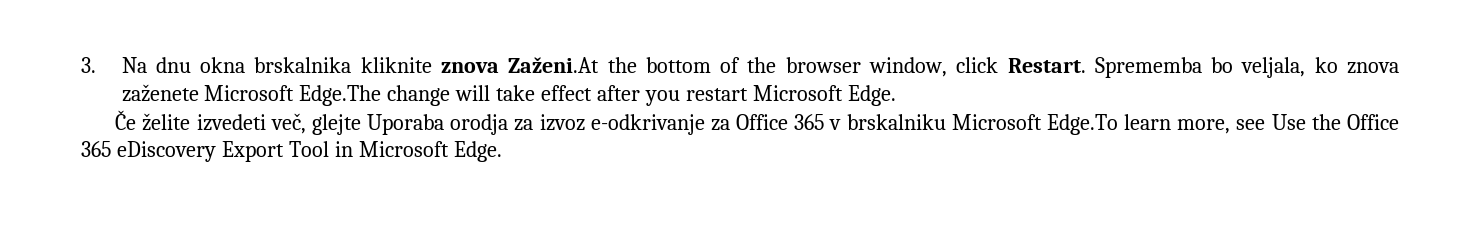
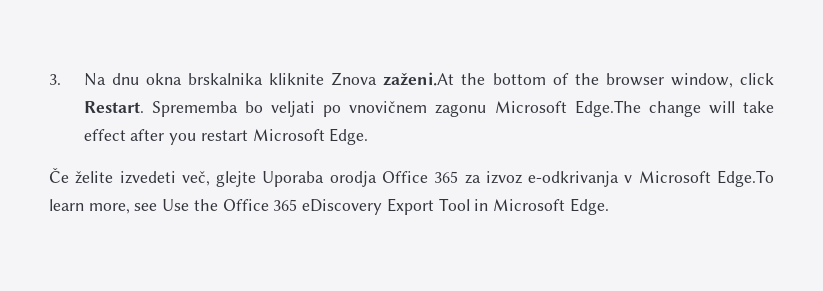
[440,57,600,73] znova Zaženi.At -> [331,72,455,86] Znova zaženi.At
[1241,57,1400,78] [121,84,199,102] veljala, ko znova zaženete -> [271,101,487,117] veljati po vnovičnem zagonu
[514,114,946,135] za izvoz e-odkrivanje za Office 365 v brskalniku -> [382,171,633,187] Office 365 za izvoz e-odkrivanja v

